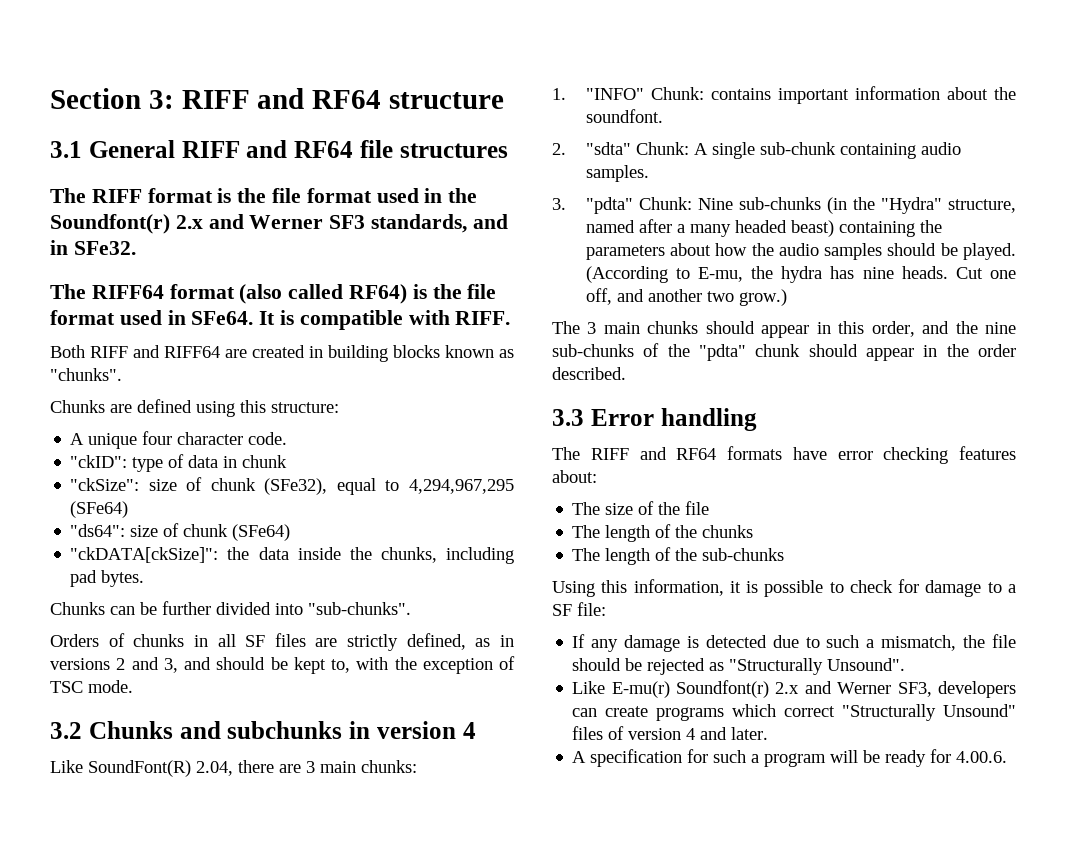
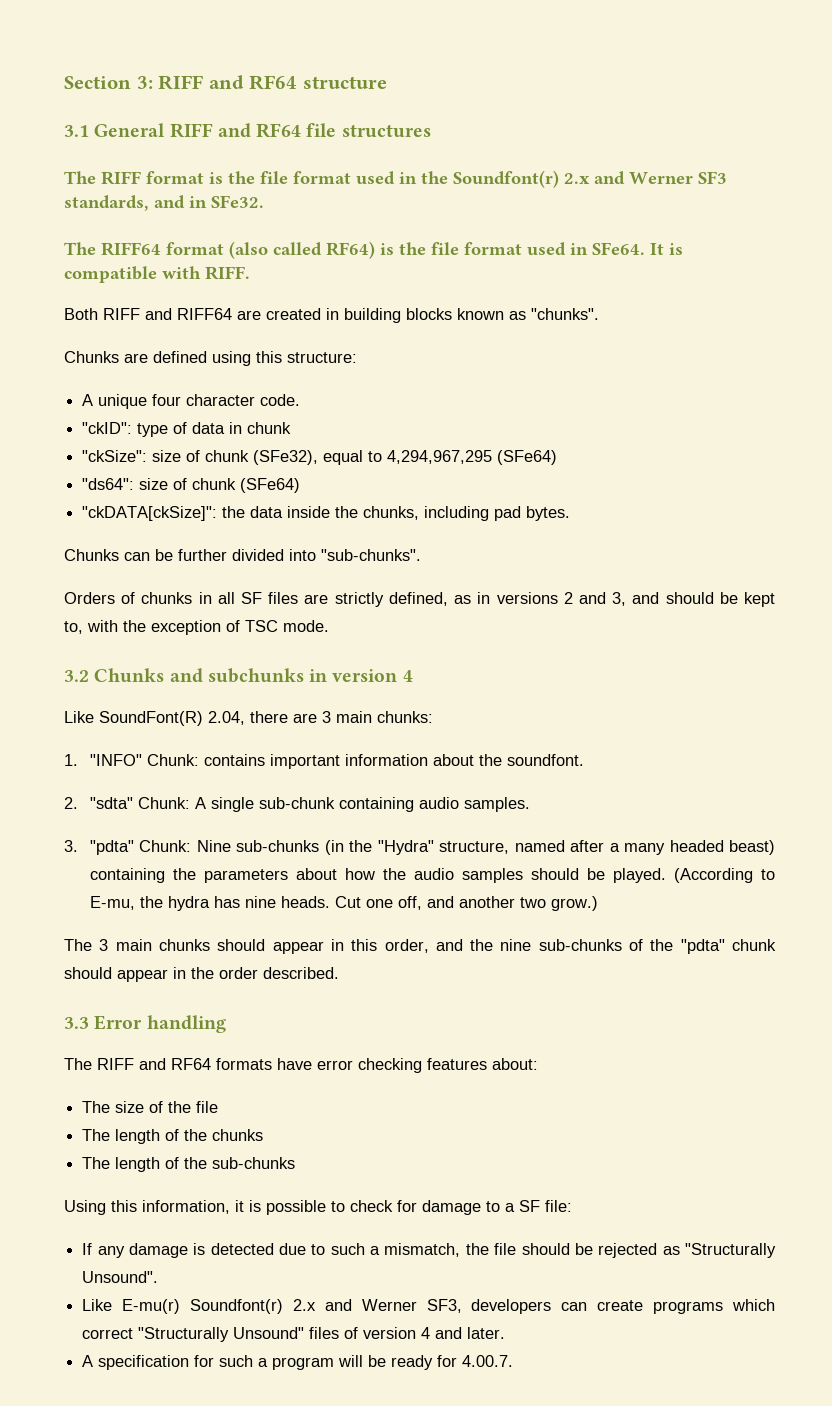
[956,751,1008,763] 4.00.6. -> [462,1355,514,1367] 4.00.7.

